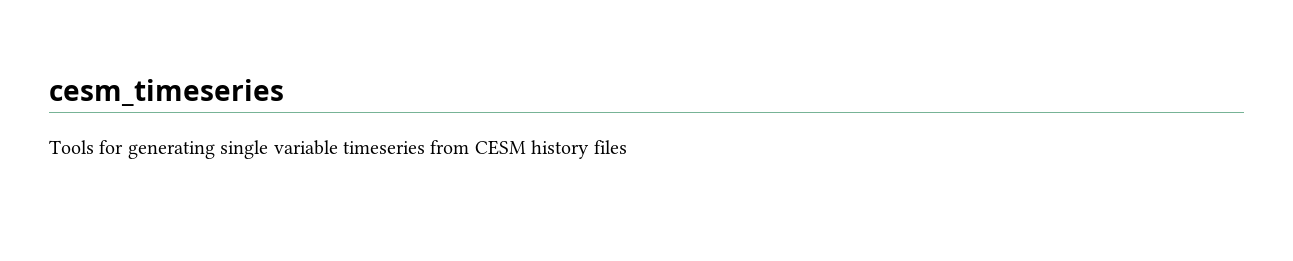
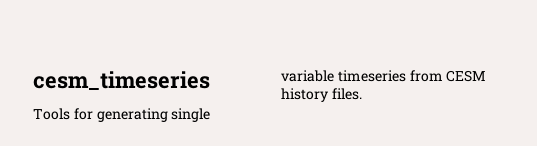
[593,140,627,154] files -> [331,88,362,100] files.

